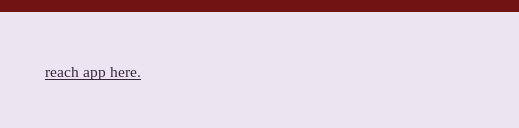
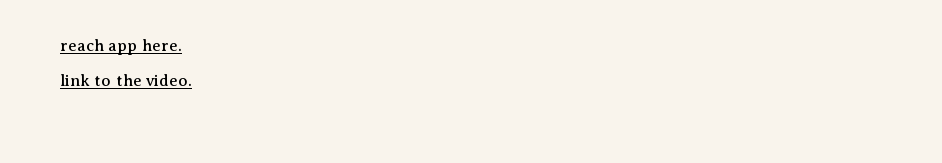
(142, 72) none -> [60,74,193,86] // link to the video.

